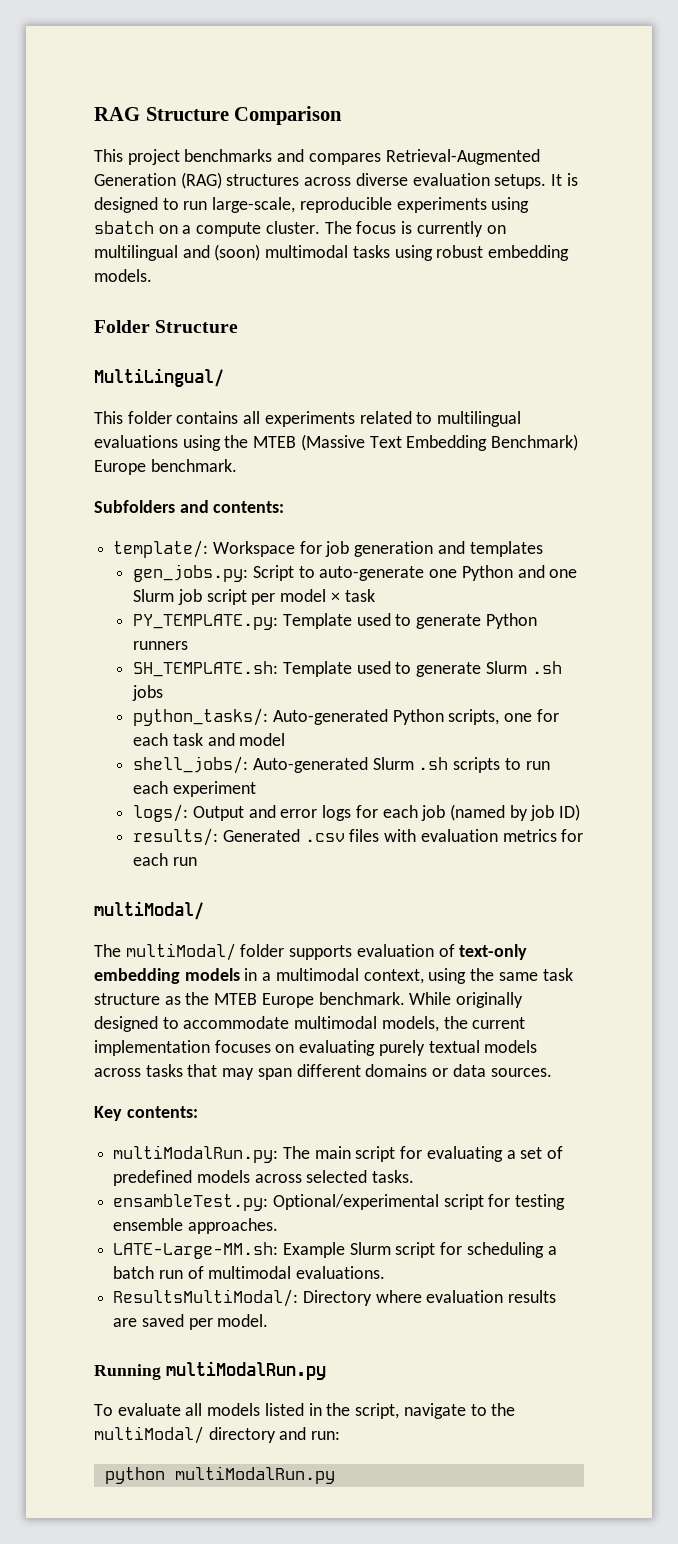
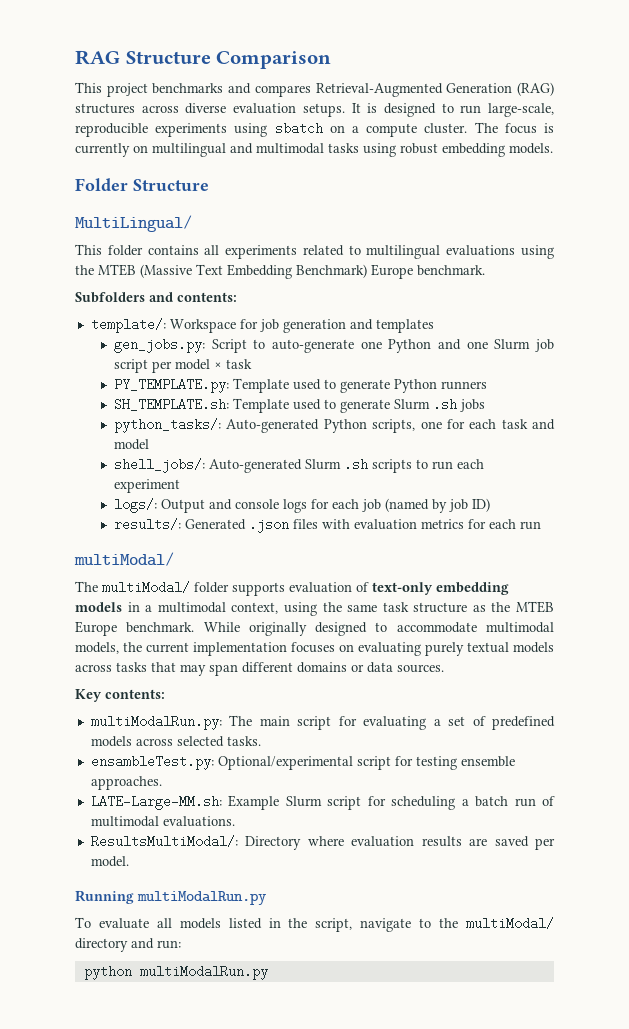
[214,244,261,261] (soon) -> (253, 148) none
[280,809,318,818] error -> [235,499,280,509] console
[304,833,345,842] .csv -> [249,518,290,533] .json

